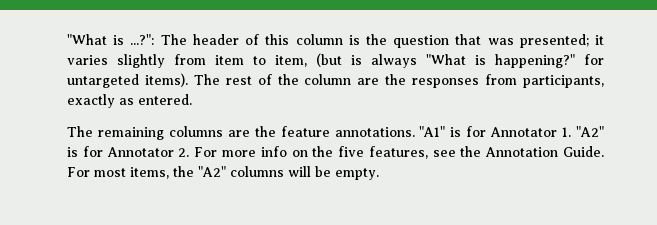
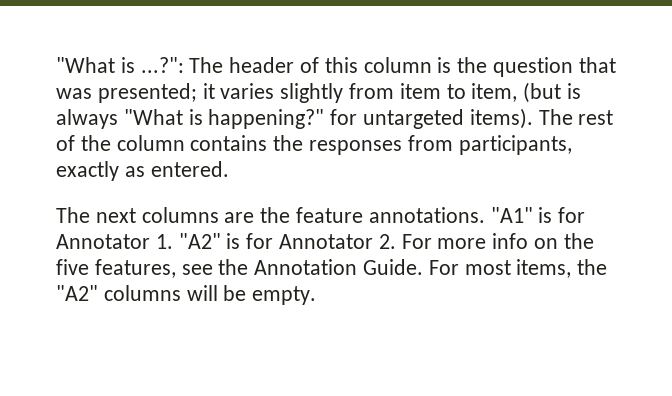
[357,78,380,85] are -> [190,135,268,151] contains
[97,127,164,140] remaining -> [95,208,136,223] next

